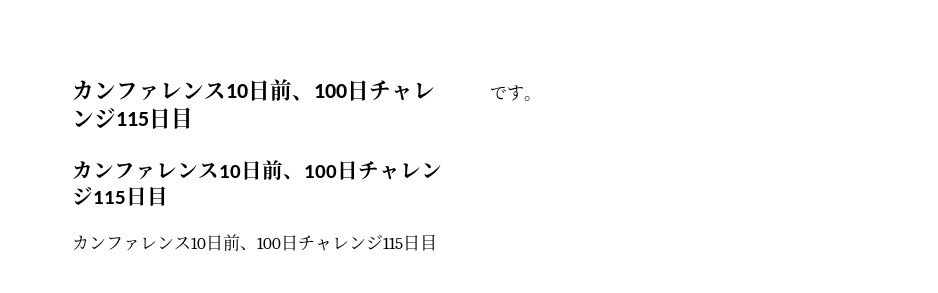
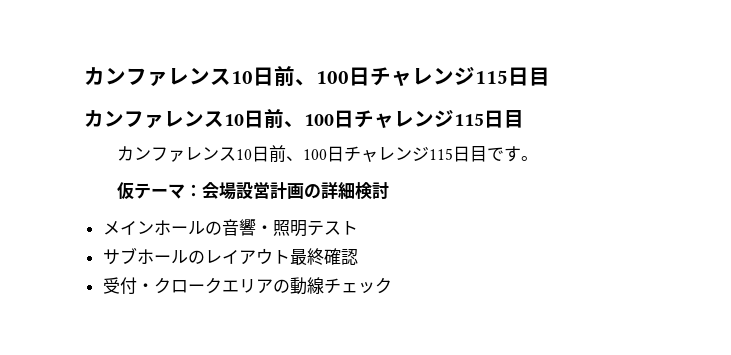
(541, 98) none -> [117,181,390,200] [102,219,358,237] [102,247,358,265] [102,277,392,295] // 仮テーマ：会場設営計画の詳細検討 // メインホールの音響・照明テスト // サブホールのレイアウト最終確認 // 受付・クロークエリアの動線チェック

